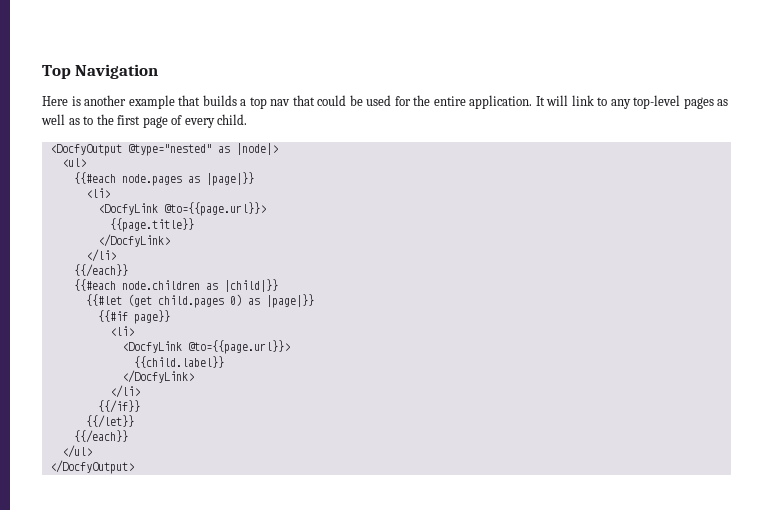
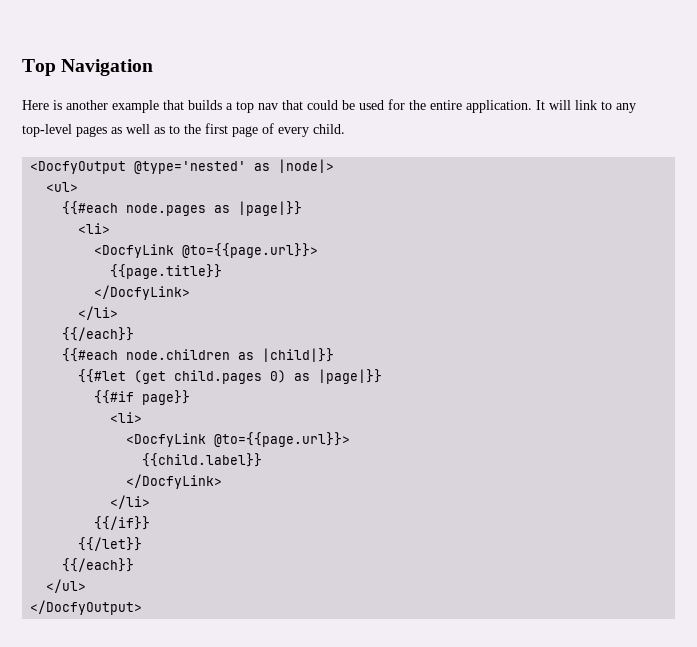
[127,144,212,156] @type="nested" -> [134,161,247,174] @type='nested'

